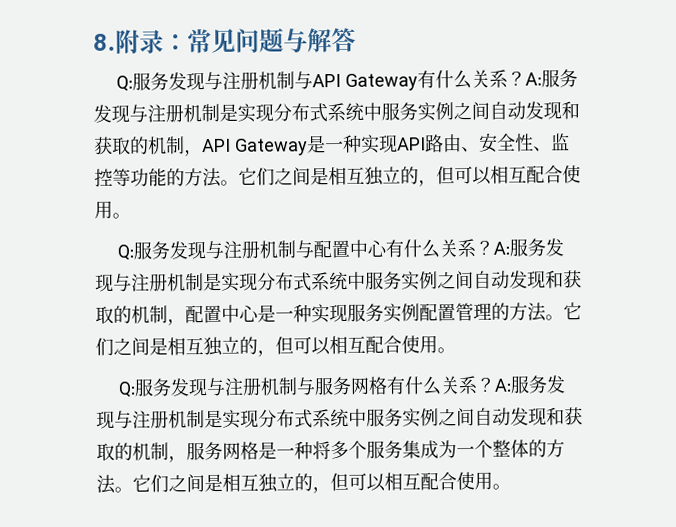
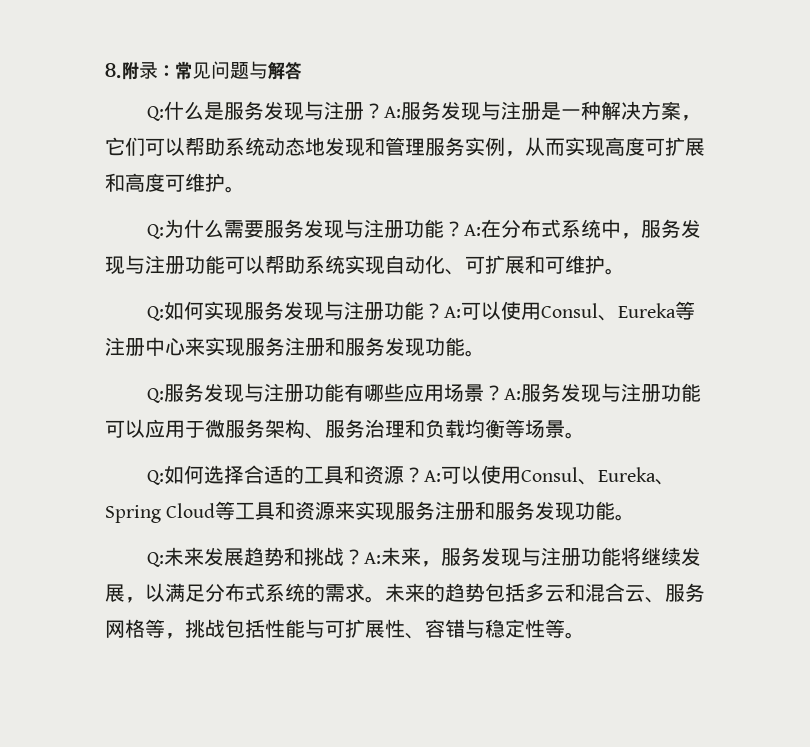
[132,69,579,91] [93,101,580,123] [93,132,570,157] [94,165,581,188] [94,200,131,219] [117,238,565,261] [95,270,582,292] [95,302,582,326] [95,335,456,357] [118,375,567,398] [96,407,583,429] [96,439,565,463] [96,471,493,494] 服务发现与注册机制与API Gateway有什么关系？A:服务发现与注册机制是实现分布式系统中服务实例之间自动发现和获取的机制，API Gateway是一种实现API路由、安全性、监控等功能的方法。它们之间是相互独立的，但可以相互配合使用。 // Q:服务发现与注册机制与配置中心有什么关系？A:服务发现与注册机制是实现分布式系统中服务实例之间自动发现和获取的机制，配置中心是一种实现服务实例配置管理的方法。它们之间是相互独立的，但可以相互配合使用。 // Q:服务发现与注册机制与服务网格有什么关系？A:服务发现与注册机制是实现分布式系统中服务实例之间自动发现和获取的机制，服务网格是一种将多个服务集成为一个整体的方法。它们之间是相互独立的，但可以相互配合使用 -> [164,101,702,121] [105,137,705,157] [105,173,245,193] [147,219,702,239] [105,255,625,275] [147,301,696,321] [105,337,485,357] [147,383,702,403] [105,419,585,439] [147,465,676,485] [105,501,636,523] [147,547,702,567] [105,583,705,603] [105,619,565,639] 什么是服务发现与注册？A:服务发现与注册是一种解决方案，它们可以帮助系统动态地发现和管理服务实例，从而实现高度可扩展和高度可维护。 // Q:为什么需要服务发现与注册功能？A:在分布式系统中，服务发现与注册功能可以帮助系统实现自动化、可扩展和可维护。 // Q:如何实现服务发现与注册功能？A:可以使用Consul、Eureka等注册中心来实现服务注册和服务发现功能。 // Q:服务发现与注册功能有哪些应用场景？A:服务发现与注册功能可以应用于微服务架构、服务治理和负载均衡等场景。 // Q:如何选择合适的工具和资源？A:可以使用Consul、Eureka、Spring Cloud等工具和资源来实现服务注册和服务发现功能。 // Q:未来发展趋势和挑战？A:未来，服务发现与注册功能将继续发展，以满足分布式系统的需求。未来的趋势包括多云和混合云、服务网格等，挑战包括性能与可扩展性、容错与稳定性等

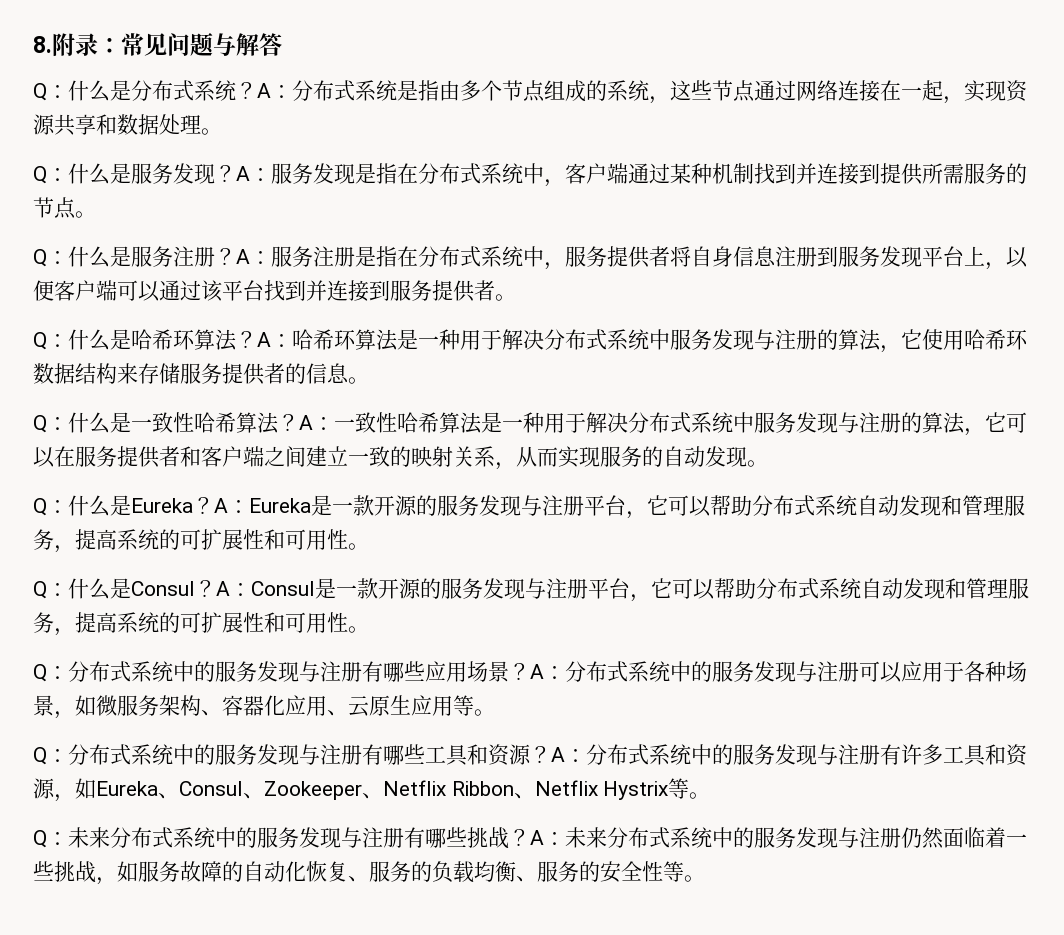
[147,101,702,121] [105,137,705,157] [105,173,245,193] [147,219,482,239] Q:什么是服务发现与注册？A:服务发现与注册是一种解决方案，它们可以帮助系统动态地发现和管理服务实例，从而实现高度可扩展和高度可维护。 // Q:为什么需要服务发现与注册功能？A: -> [33,80,1028,104] [33,114,222,136] [33,163,1027,187] [33,197,96,219] [33,246,397,268] Q：什么是分布式系统？A：分布式系统是指由多个节点组成的系统，这些节点通过网络连接在一起，实现资源共享和数据处理。 // Q：什么是服务发现？A：服务发现是指在分布式系统中，客户端通过某种机制找到并连接到提供所需服务的节点。 // Q：什么是服务注册？A：服务注册是指
[681,219,702,238] [105,255,625,275] [147,301,696,321] [105,337,485,357] [147,383,702,403] 发现与注册功能可以帮助系统实现自动化、可扩展和可维护。 // Q:如何实现服务发现与注册功能？A:可以使用Consul、Eureka等注册中心来实现服务注册和服务发现功能。 // Q:服务发现与注册功能有哪些应用场景？A:服务发现与注册功能 -> [607,246,1028,270] [33,280,516,302] [33,329,1028,353] [33,363,369,385] [33,412,1027,436] [33,446,768,470] [33,495,1025,519] [33,529,369,553] [33,578,1029,602] [33,612,369,636] [33,661,859,682] 提供者将自身信息注册到服务发现平台上，以便客户端可以通过该平台找到并连接到服务提供者。 // Q：什么是哈希环算法？A：哈希环算法是一种用于解决分布式系统中服务发现与注册的算法，它使用哈希环数据结构来存储服务提供者的信息。 // Q：什么是一致性哈希算法？A：一致性哈希算法是一种用于解决分布式系统中服务发现与注册的算法，它可以在服务提供者和客户端之间建立一致的映射关系，从而实现服务的自动发现。 // Q：什么是Eureka？A：Eureka是一款开源的服务发现与注册平台，它可以帮助分布式系统自动发现和管理服务，提高系统的可扩展性和可用性。 // Q：什么是Consul？A：Consul是一款开源的服务发现与注册平台，它可以帮助分布式系统自动发现和管理服务，提高系统的可扩展性和可用性。 // Q：分布式系统中的服务发现与注册有哪些应用场景？A：分布式系统中的服务发现与注册
[205,419,585,439] [147,465,676,485] [105,501,636,523] [147,547,702,567] [105,583,705,603] [105,619,525,639] 微服务架构、服务治理和负载均衡等场景。 // Q:如何选择合适的工具和资源？A:可以使用Consul、Eureka、Spring Cloud等工具和资源来实现服务注册和服务发现功能。 // Q:未来发展趋势和挑战？A:未来，服务发现与注册功能将继续发展，以满足分布式系统的需求。未来的趋势包括多云和混合云、服务网格等，挑战包括性能与可扩展性、容错与稳定 -> [964,661,1027,682] [33,695,495,719] [33,744,1028,766] [33,778,711,802] [33,827,1027,849] [33,861,642,885] 各种场景，如微服务架构、容器化应用、云原生应用等。 // Q：分布式系统中的服务发现与注册有哪些工具和资源？A：分布式系统中的服务发现与注册有许多工具和资源，如Eureka、Consul、Zookeeper、Netflix Ribbon、Netflix Hystrix等。 // Q：未来分布式系统中的服务发现与注册有哪些挑战？A：未来分布式系统中的服务发现与注册仍然面临着一些挑战，如服务故障的自动化恢复、服务的负载均衡、服务的安全

